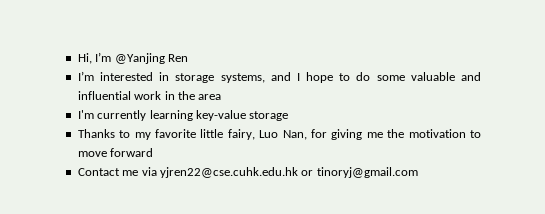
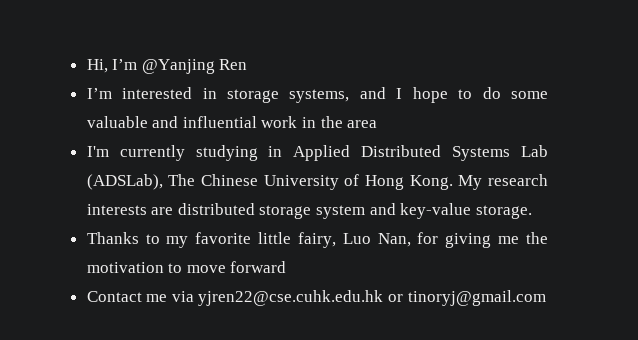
[149,110,289,121] learning key-value storage -> [195,145,548,161] [86,174,549,190] [86,203,532,219] studying in Applied Distributed Systems Lab (ADSLab), The Chinese University of Hong Kong. My research interests are distributed storage system and key-value storage.

